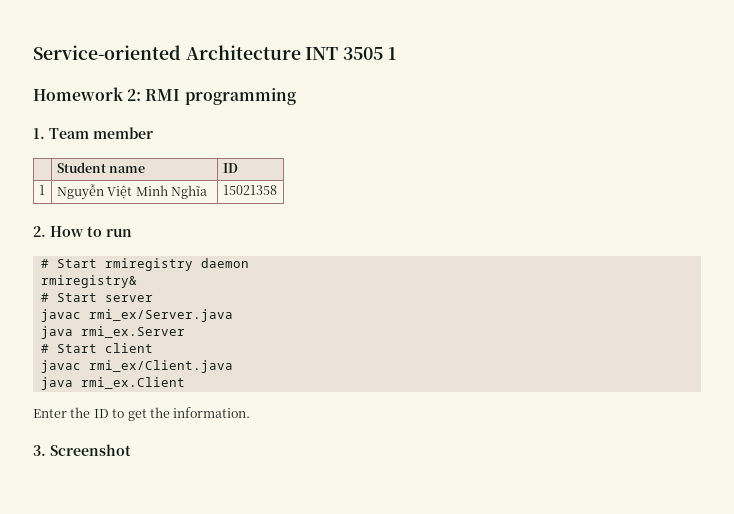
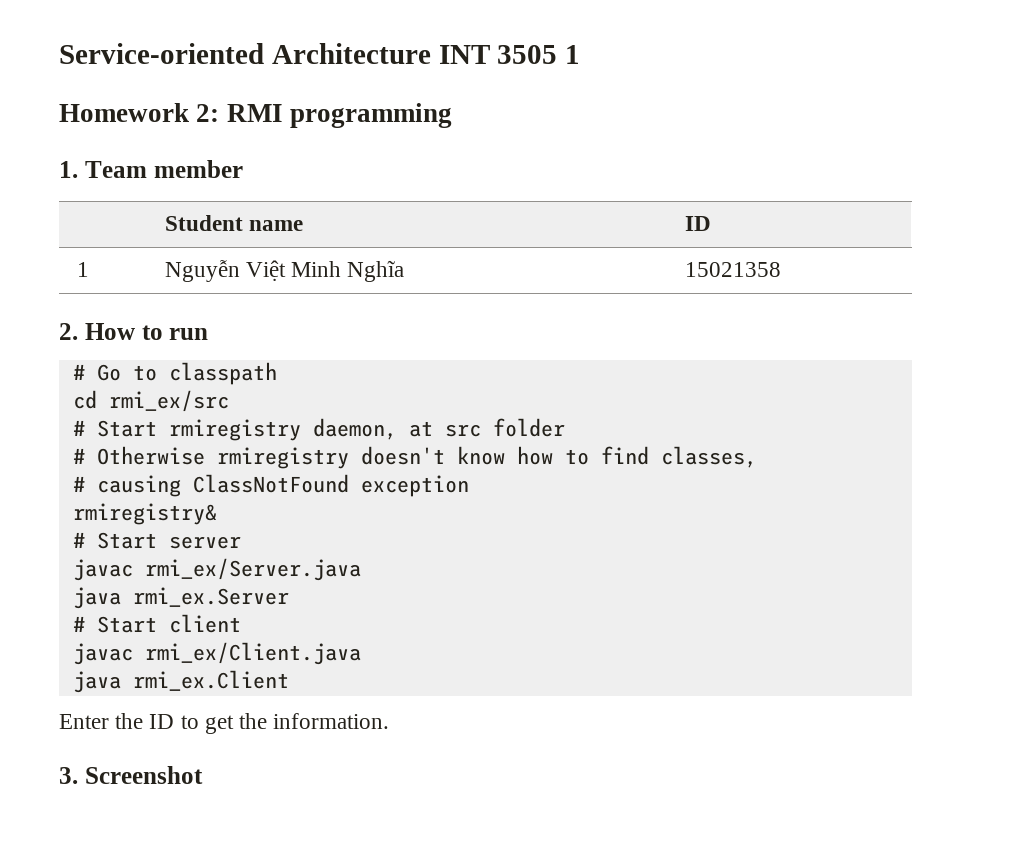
[56,258,249,271] Start rmiregistry daemon -> [96,362,277,385] [72,390,229,412] [72,418,565,441] [72,446,757,469] [72,474,469,497] Go to classpath // cd rmi_ex/src // # Start rmiregistry daemon, at src folder // # Otherwise rmiregistry doesn't know how to find classes, // # causing ClassNotFound exception

